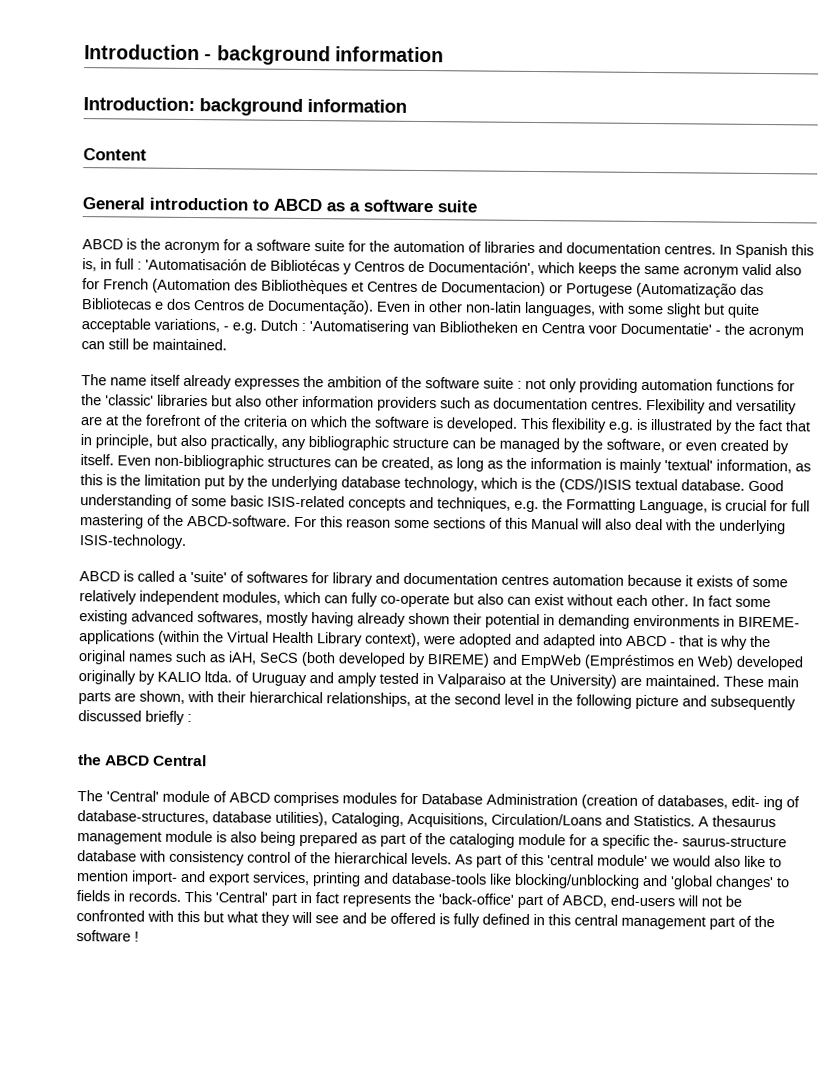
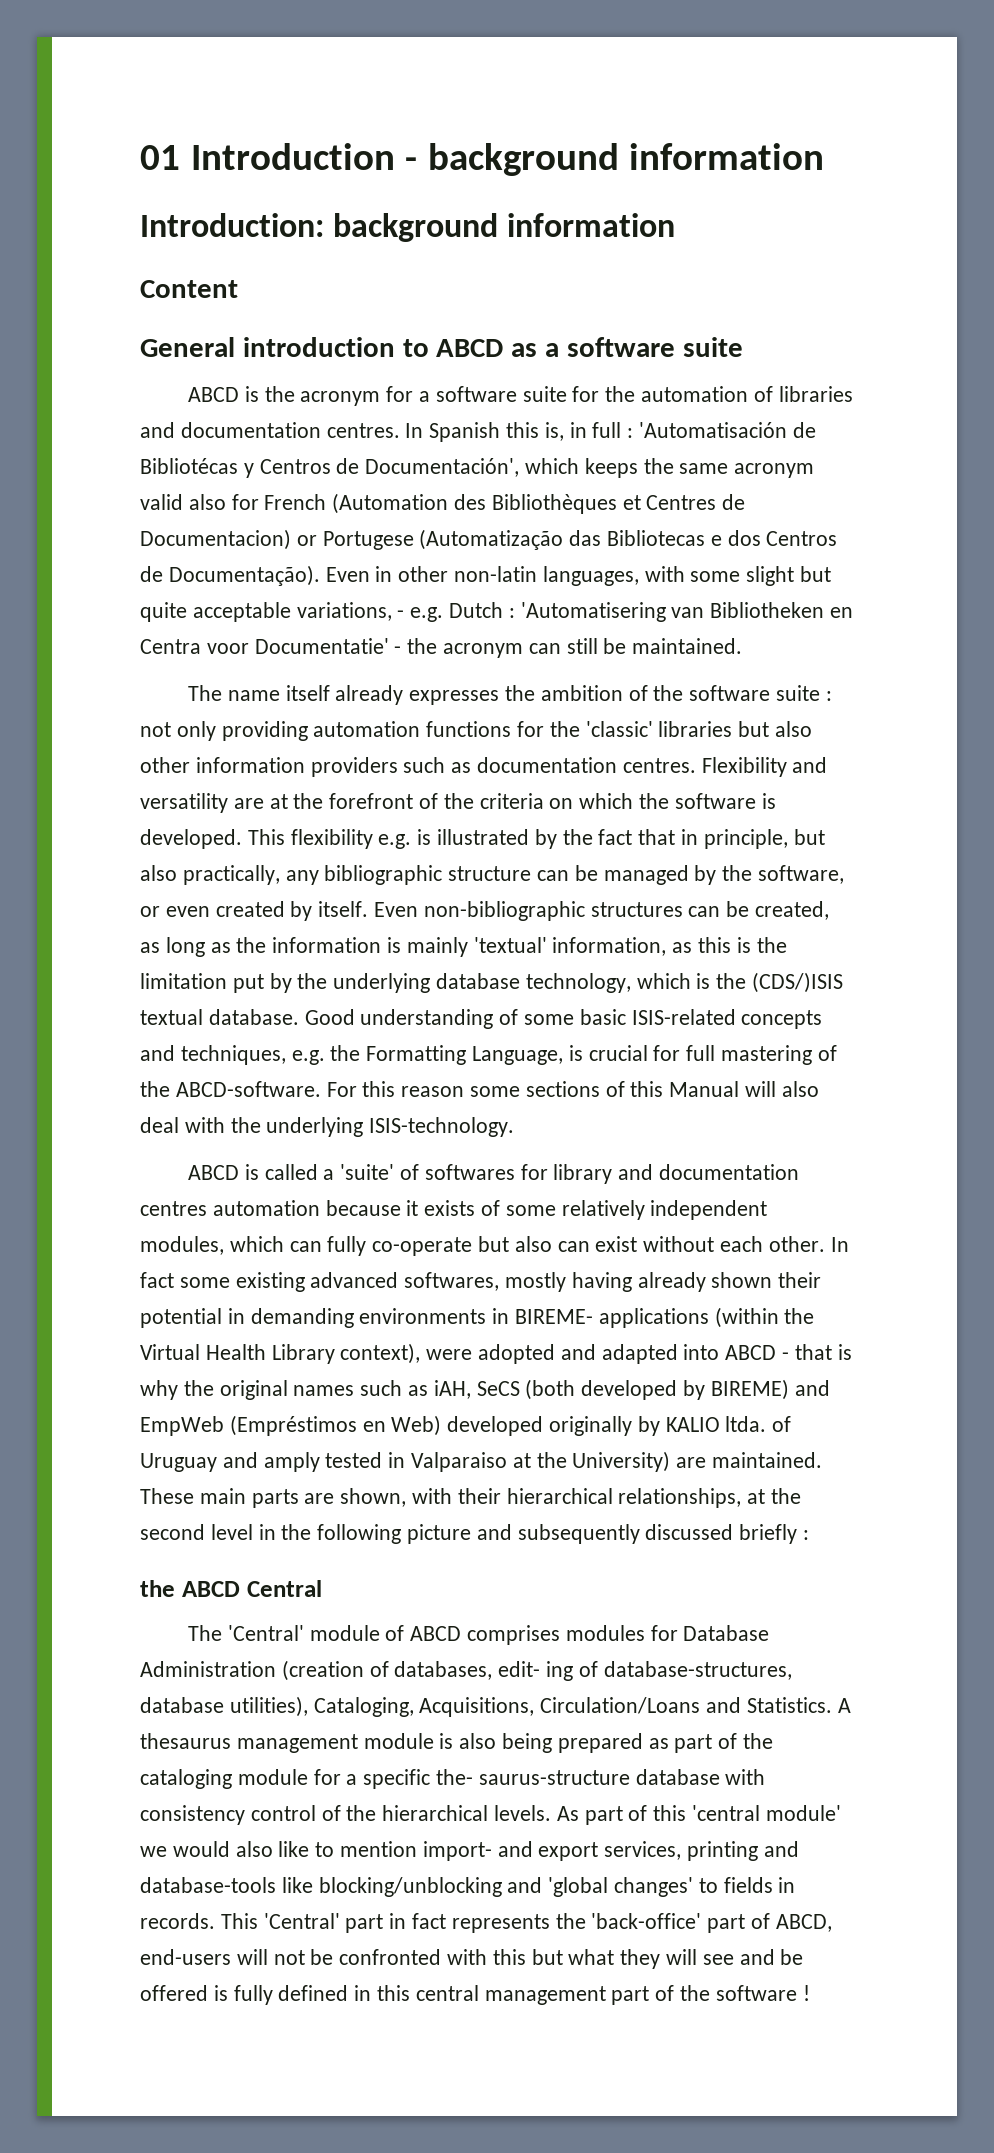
(84, 52) none -> [140,145,180,170] 01

